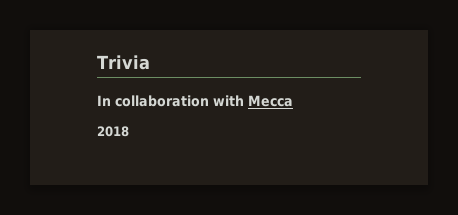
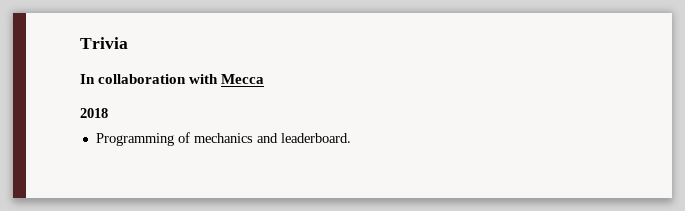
(129, 131) none -> [95,132,351,146] // Programming of mechanics and leaderboard.

